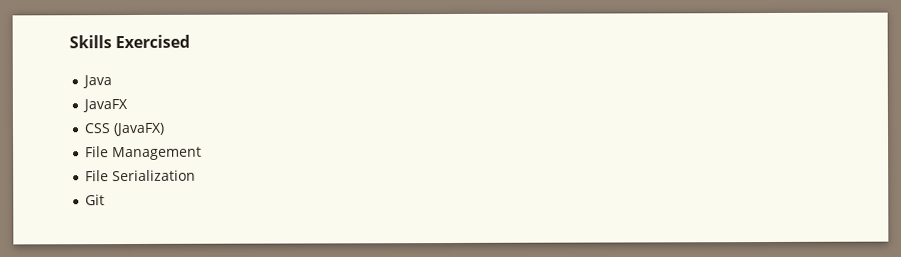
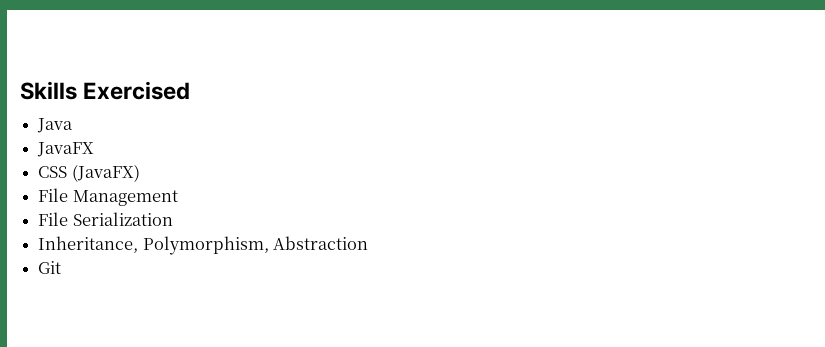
(197, 175) none -> [38,236,369,255] // Inheritance, Polymorphism, Abstraction

